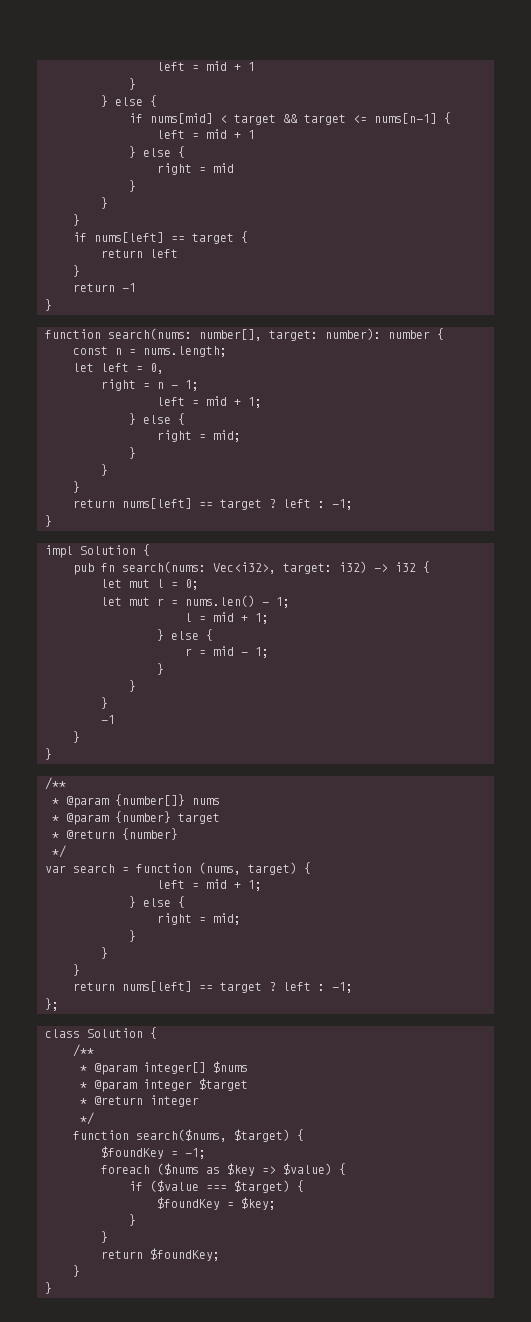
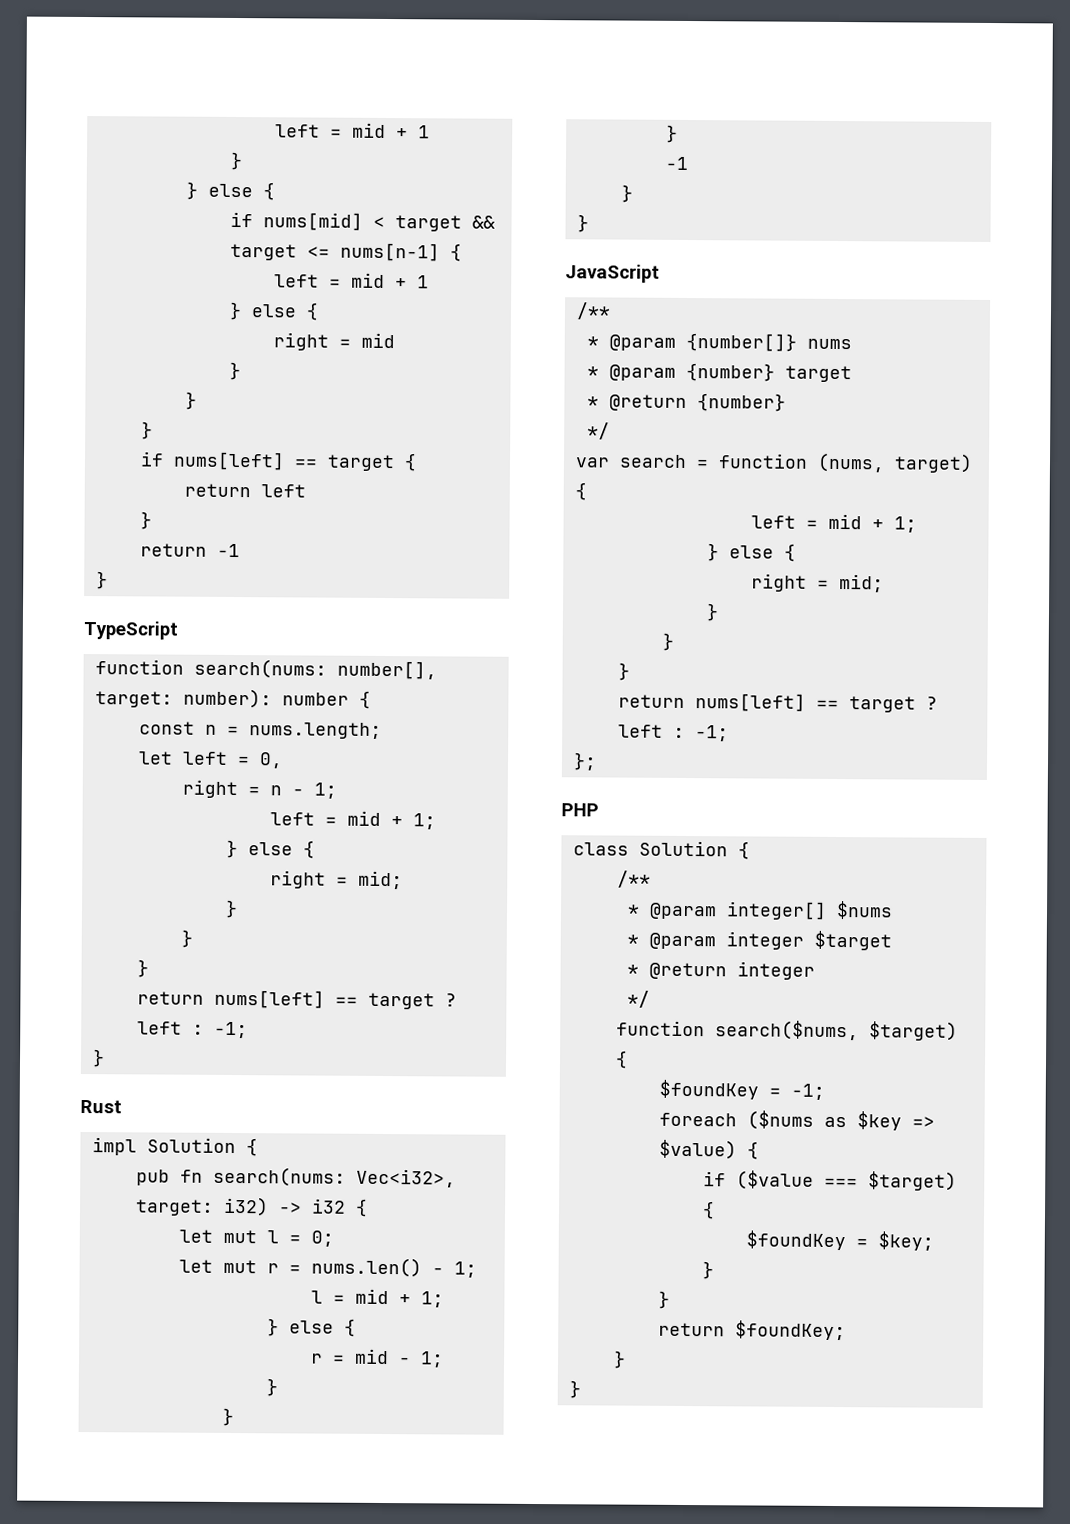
(52, 305) none -> [83,621,178,640] // TypeScript
(52, 521) none -> [80,1099,122,1114] // Rust
(52, 754) none -> [565,264,660,283] // JavaScript
(59, 1004) none -> [561,803,599,817] // PHP

